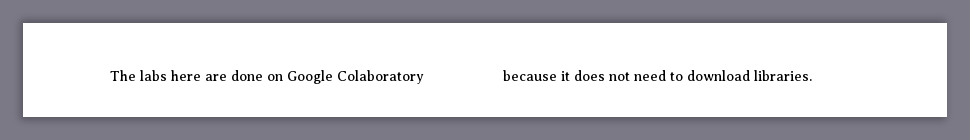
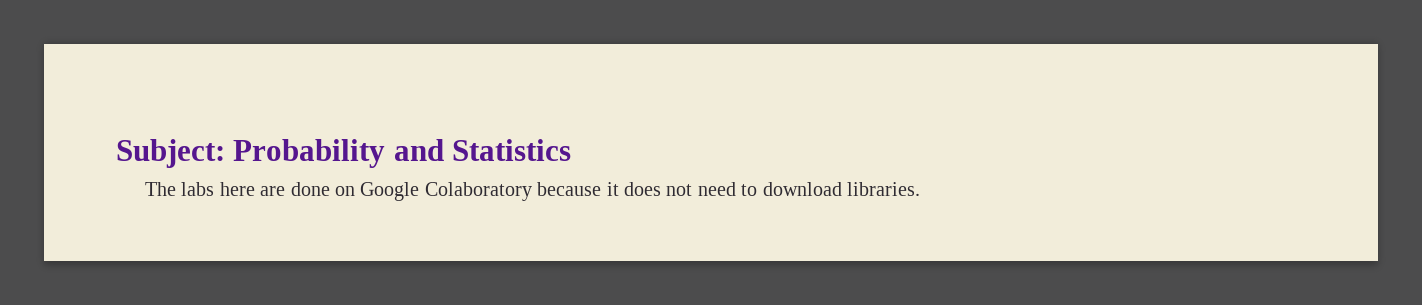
(110, 75) none -> [116,139,572,168] Subject: Probability and Statistics //

